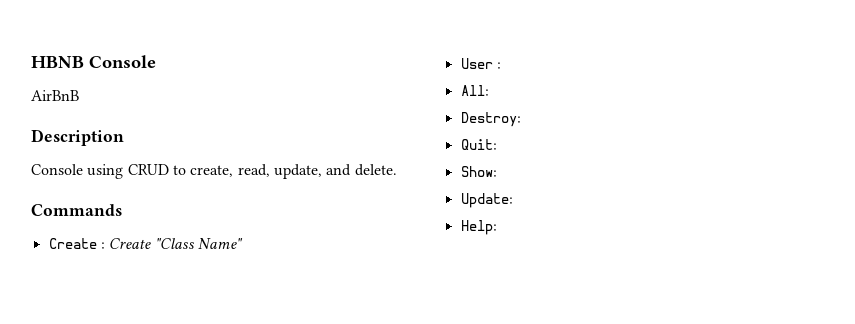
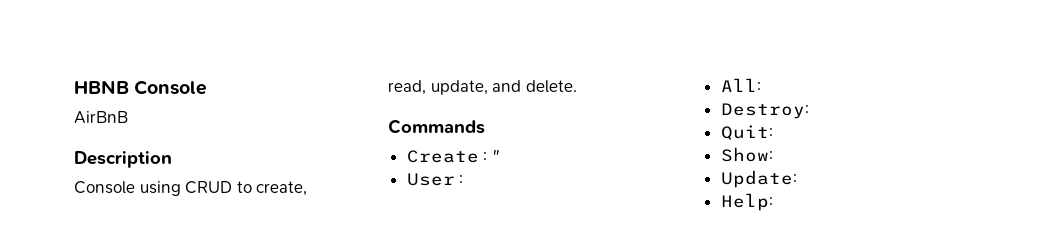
[109,238,243,249] Create "Class Name" -> [491,150,499,162] "

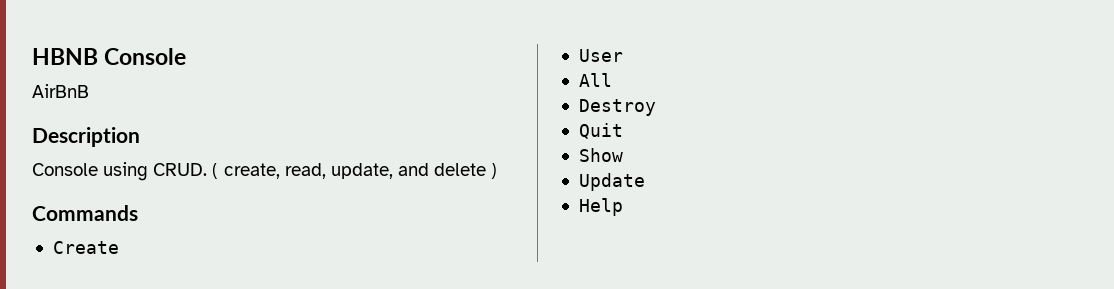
[185,181,252,194] CRUD to -> [153,163,219,179] CRUD. (
[525,80,577,93] delete. -> [434,163,498,179] delete )
[483,150,499,162] : " -> (119, 247) none
[459,175,464,185] [720,78,761,92] [720,103,809,119] [720,125,773,140] [720,147,773,162] [720,170,797,188] [720,193,773,211] : // All: // Destroy: // Quit: // Show: // Update: // Help: -> [578,73,612,87] [578,99,656,116] [578,123,623,139] [578,148,623,162] [578,173,645,191] [578,198,623,216] // All // Destroy // Quit // Show // Update // Help

